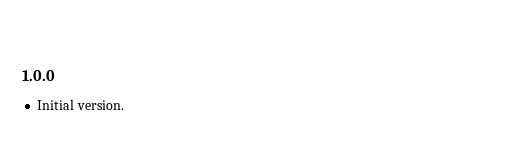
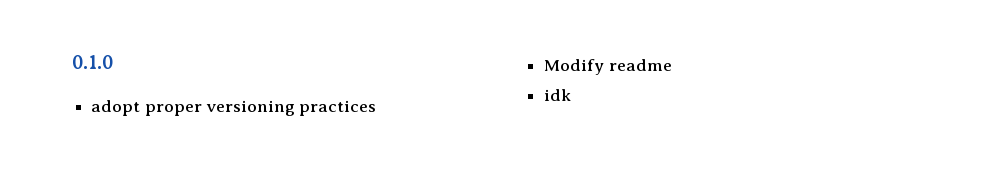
[22,70,55,81] [37,99,125,110] 1.0.0 // Initial version. -> [72,55,113,69] [91,100,377,116] [544,59,672,75] [544,89,572,101] 0.1.0 // adopt proper versioning practices // Modify readme // idk

